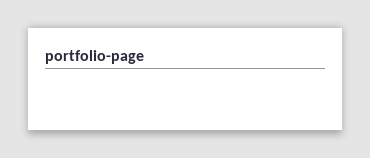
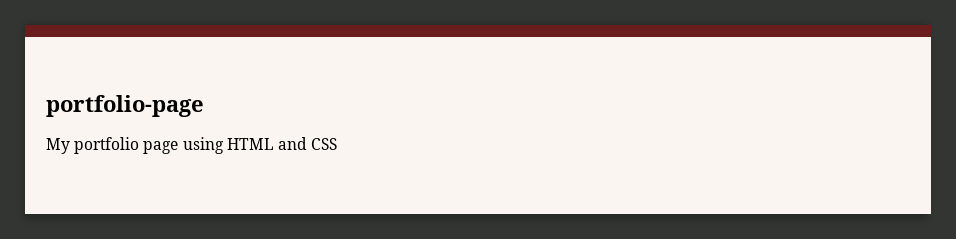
(144, 57) none -> [46,137,338,154] // My portfolio page using HTML and CSS

